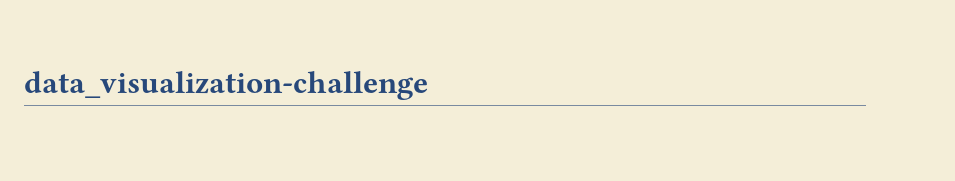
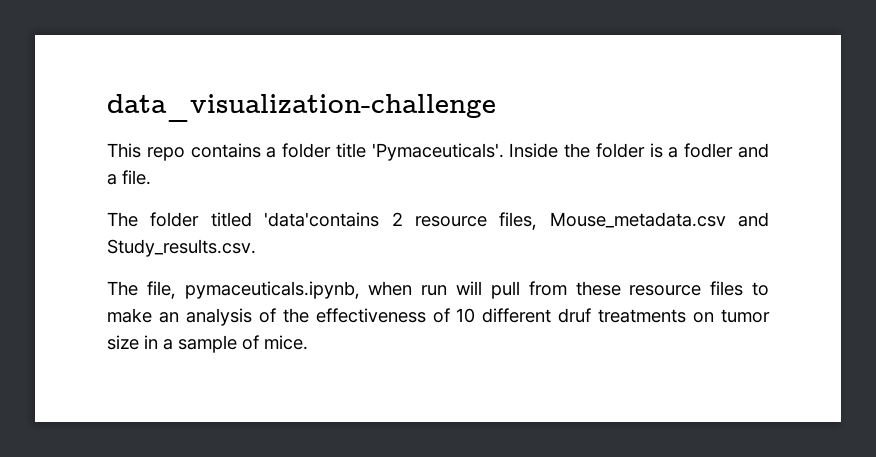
(428, 85) none -> [107,143,769,161] [107,170,151,185] [107,212,769,230] [107,239,256,257] [107,281,770,299] [107,308,770,326] [107,335,308,353] // This repo contains a folder title 'Pymaceuticals'. Inside the folder is a fodler and a file. // The folder titled 'data'contains 2 resource files, Mouse_metadata.csv and Study_results.csv. // The file, pymaceuticals.ipynb, when run will pull from these resource files to make an analysis of the effectiveness of 10 different druf treatments on tumor size in a sample of mice.

